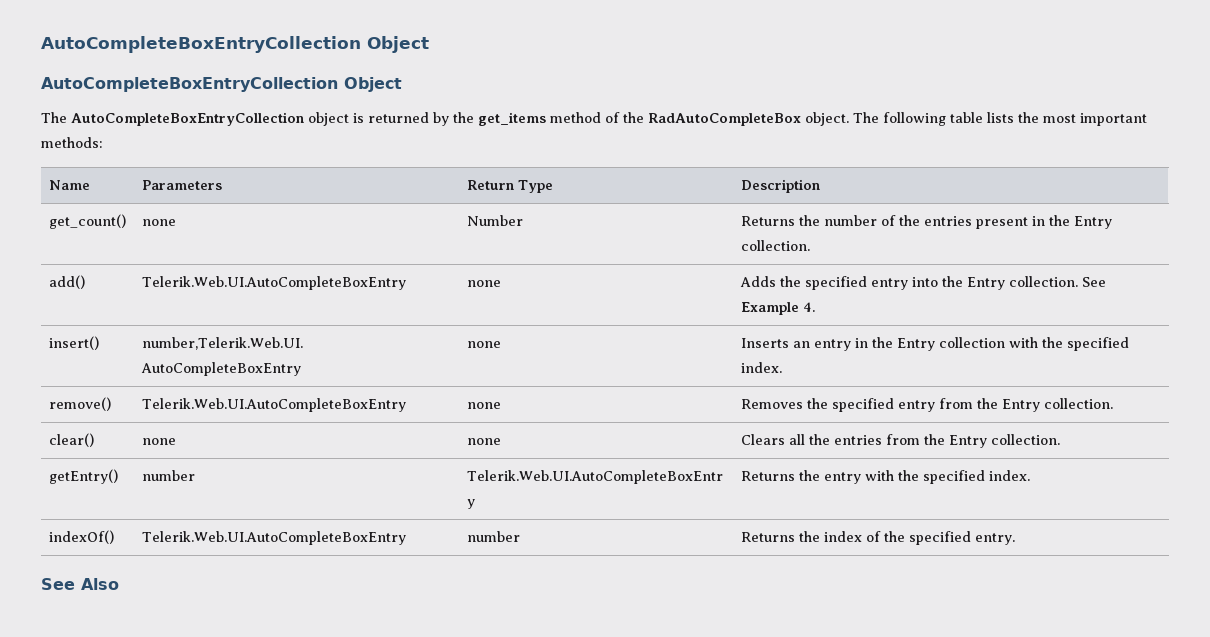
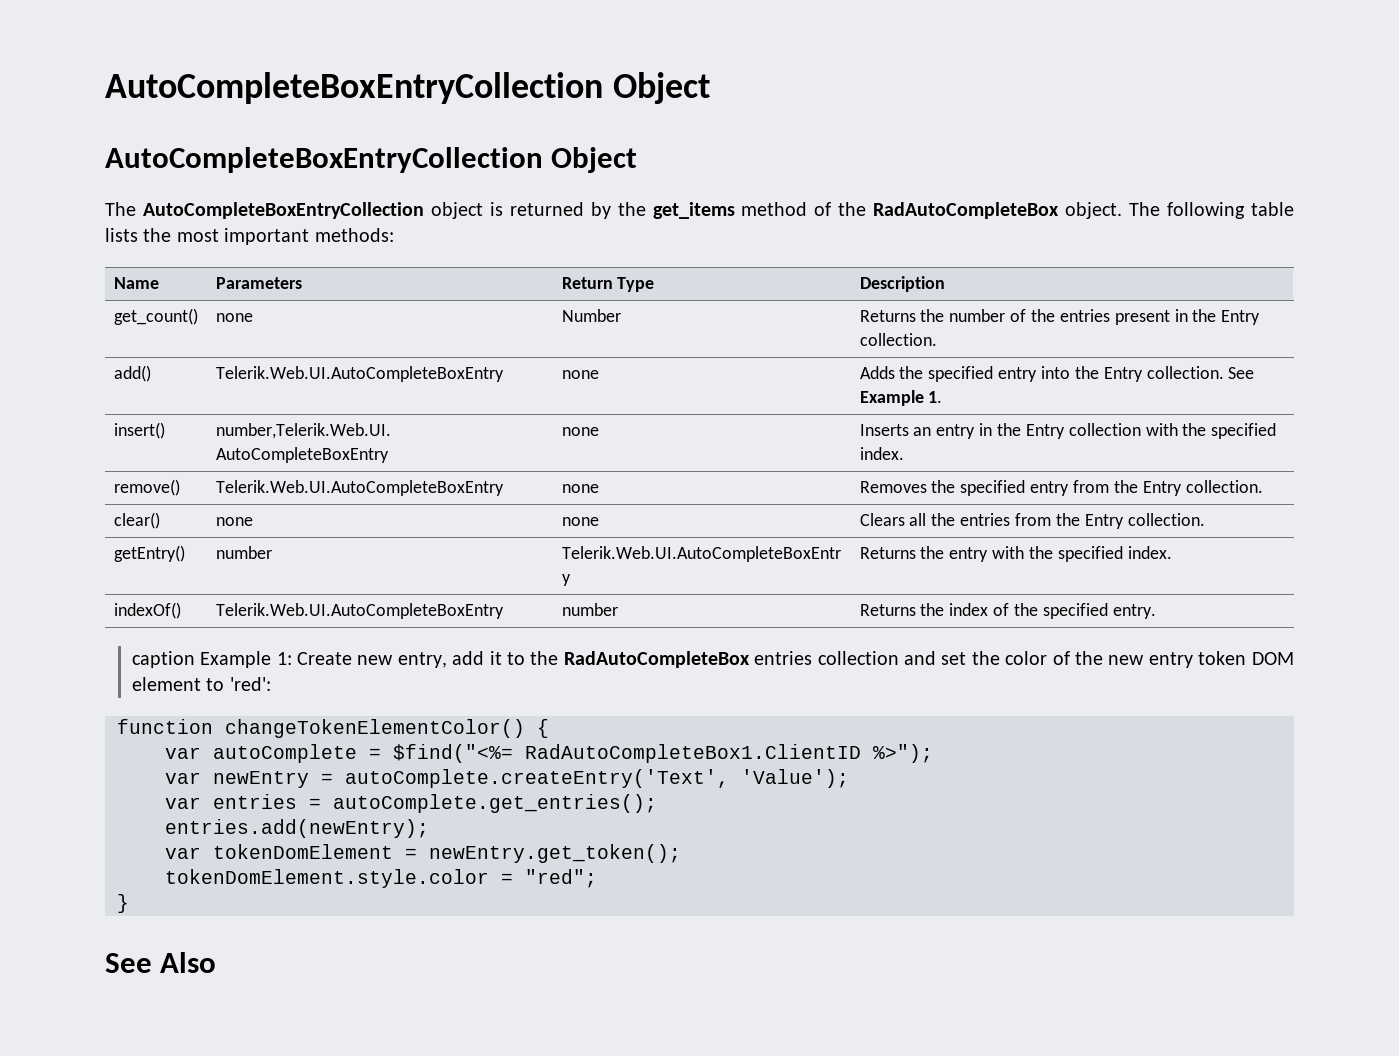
[802,302,815,312] 4. -> [928,391,943,403] 1.
(1015, 539) none -> [131,651,1294,668] [131,677,271,691] [117,719,549,738] [165,744,933,763] [165,769,849,788] [165,794,657,813] [165,819,429,838] [165,844,681,863] [165,869,597,888] [117,894,129,913] // caption Example 1: Create new entry, add it to the RadAutoCompleteBox entries collection and set the color of the new entry token DOM element to 'red': // function changeTokenElementColor() { // var autoComplete = $find("<%= RadAutoCompleteBox1.ClientID %>"); // var newEntry = autoComplete.createEntry('Text', 'Value'); // var entries = autoComplete.get_entries(); // entries.add(newEntry); // var tokenDomElement = newEntry.get_token(); // tokenDomElement.style.color = "red"; // }

